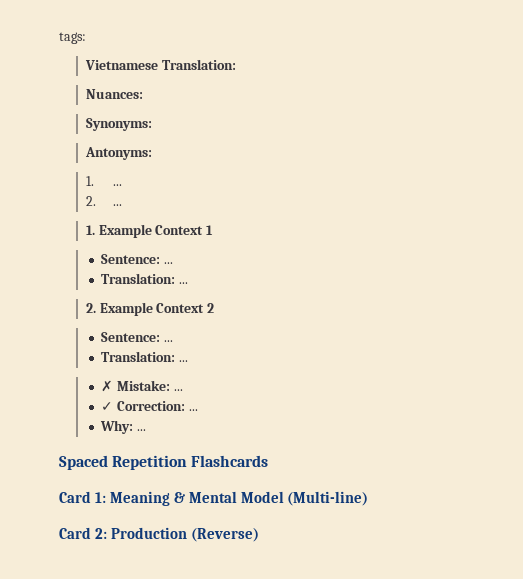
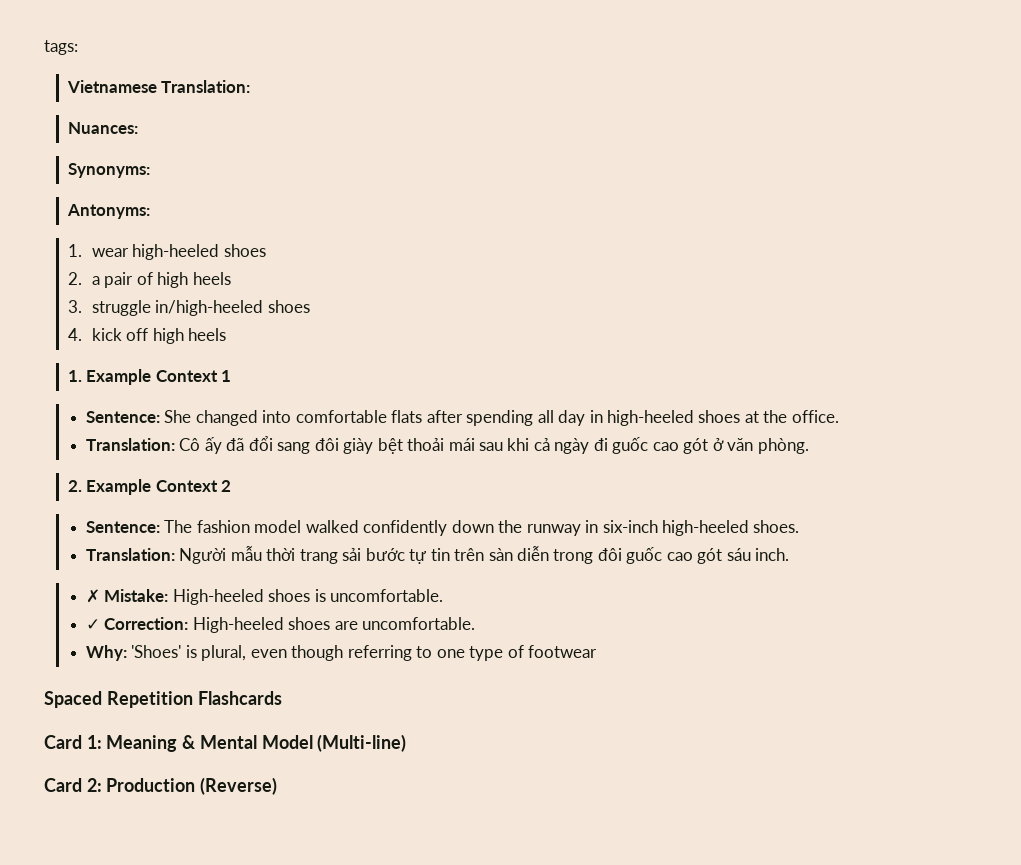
[112,184,122,186] [85,196,122,206] ... // 2. ... -> [91,244,266,260] [67,272,231,288] [67,300,310,316] [67,328,227,344] wear high-heeled shoes // 2. a pair of high heels // 3. struggle in/high-heeled shoes // 4. kick off high heels
[164,262,174,264] [101,273,189,284] ... // Translation: ... -> [164,410,839,426] [86,436,809,454] She changed into comfortable flats after spending all day in high-heeled shoes at the office. // Translation: Cô ấy đã đổi sang đôi giày bệt thoải mái sau khi cả ngày đi guốc cao gót ở văn phòng.
[164,340,174,342] [101,351,189,362] [101,380,183,392] [101,401,198,411] [100,420,147,434] ... // Translation: ... // ✗ Mistake: ... // ✓ Correction: ... // Why: ... -> [164,520,800,536] [86,546,790,564] [86,589,444,605] [86,617,476,633] [86,645,598,661] The fashion model walked confidently down the runway in six-inch high-heeled shoes. // Translation: Người mẫu thời trang sải bước tự tin trên sàn diễn trong đôi guốc cao gót sáu inch. // ✗ Mistake: High-heeled shoes is uncomfortable. // ✓ Correction: High-heeled shoes are uncomfortable. // Why: 'Shoes' is plural, even though referring to one type of footwear

